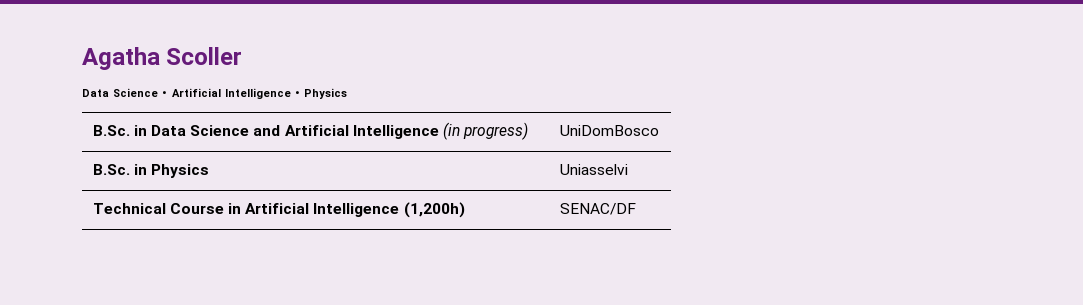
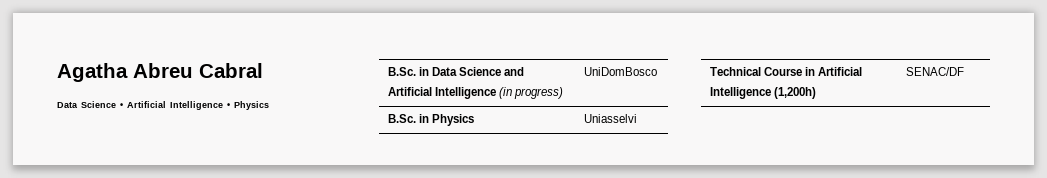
[166,47,243,65] Scoller -> [133,63,263,78] Abreu Cabral

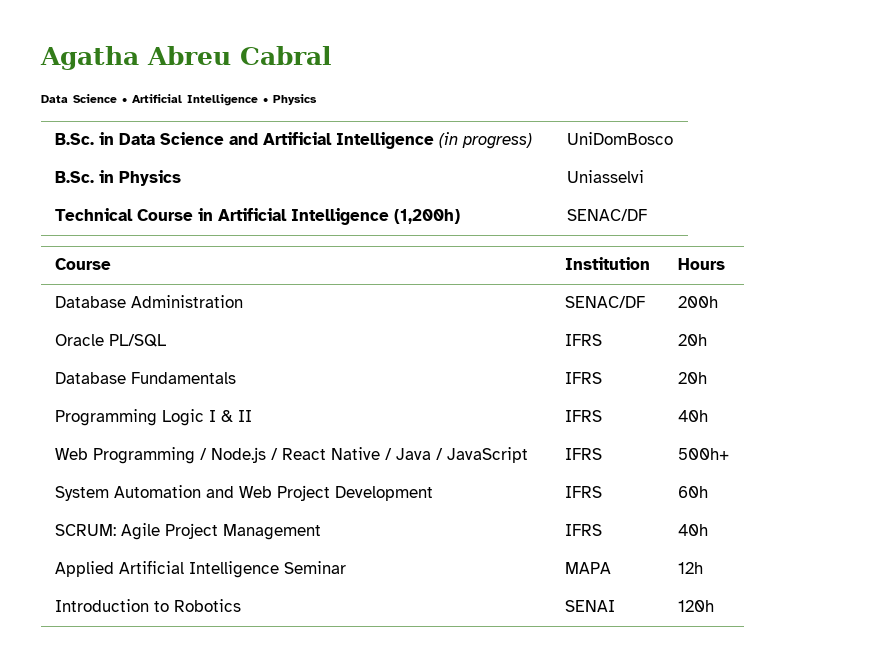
(964, 71) none -> [54,258,111,270] [564,257,650,270] [677,258,725,270] [54,295,243,308] [564,296,645,308] [677,296,718,308] [54,334,166,347] [564,334,602,346] [677,334,707,346] [54,372,236,384] [564,372,602,384] [677,372,707,384] [54,409,252,426] [564,410,602,422] [677,410,708,422] [54,447,528,464] [564,448,602,460] [677,448,729,460] [54,485,433,501] [564,486,602,498] [677,486,708,498] [54,523,321,540] [564,524,602,536] [677,524,708,536] [54,560,346,578] [564,562,611,574] [677,562,703,574] [54,599,241,612] [564,600,615,612] [677,600,714,612] // Course | Institution | Hours // Database Administration | SENAC/DF | 200h // Oracle PL/SQL | IFRS | 20h // Database Fundamentals | IFRS | 20h // Programming Logic I & II | IFRS | 40h // Web Programming / Node.js / React Native / Java / JavaScript | IFRS | 500h+ // System Automation and Web Project Development | IFRS | 60h // SCRUM: Agile Project Management | IFRS | 40h // Applied Artificial Intelligence Seminar | MAPA | 12h // Introduction to Robotics | SENAI | 120h

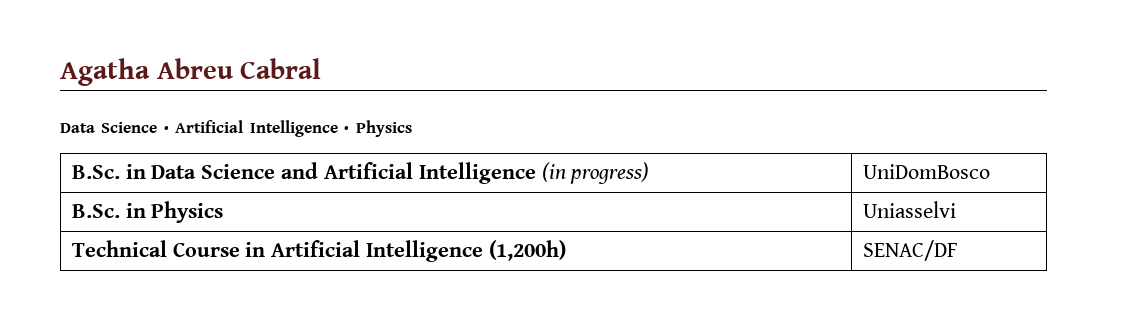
[54,258,111,270] [564,257,650,270] [677,258,725,270] [54,295,243,308] [564,296,645,308] [677,296,718,308] [54,334,166,347] [564,334,602,346] [677,334,707,346] [54,372,236,384] [564,372,602,384] [677,372,707,384] [54,409,252,426] [564,410,602,422] [677,410,708,422] [54,447,528,464] [564,448,602,460] [677,448,729,460] [54,485,433,501] [564,486,602,498] [677,486,708,498] [54,523,321,540] [564,524,602,536] [677,524,708,536] [54,560,346,578] [564,562,611,574] [677,562,703,574] [54,599,241,612] [564,600,615,612] [677,600,714,612] // Course | Institution | Hours // Database Administration | SENAC/DF | 200h // Oracle PL/SQL | IFRS | 20h // Database Fundamentals | IFRS | 20h // Programming Logic I & II | IFRS | 40h // Web Programming / Node.js / React Native / Java / JavaScript | IFRS | 500h+ // System Automation and Web Project Development | IFRS | 60h // SCRUM: Agile Project Management | IFRS | 40h // Applied Artificial Intelligence Seminar | MAPA | 12h // Introduction to Robotics | SENAI | 120h -> (958, 250) none

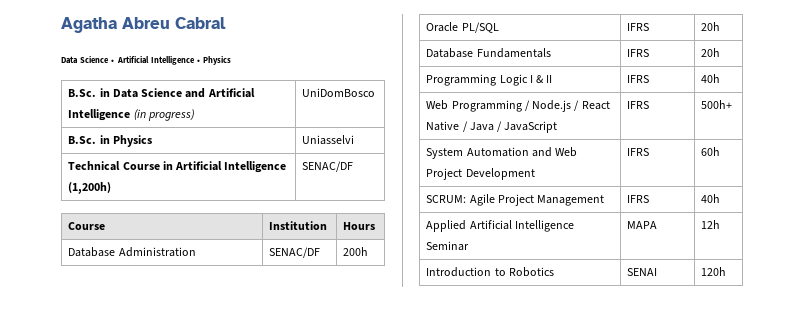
(958, 250) none -> [68,222,106,230] [269,221,328,230] [343,222,376,230] [68,247,196,257] [269,247,321,258] [343,247,369,256] [426,22,499,33] [627,23,650,31] [701,22,721,31] [426,48,551,58] [627,49,650,57] [701,48,721,57] [426,74,553,86] [627,75,650,83] [701,74,721,83] [426,100,610,112] [426,121,558,133] [627,101,650,109] [701,100,733,109] [426,147,578,159] [426,168,535,180] [627,148,650,156] [701,147,721,156] [426,194,605,206] [627,195,650,203] [701,194,721,203] [426,220,574,232] [426,241,470,251] [627,221,658,229] [701,220,721,229] [426,267,554,277] [627,268,658,276] [701,267,727,276] // Course | Institution | Hours // Database Administration | SENAC/DF | 200h // Oracle PL/SQL | IFRS | 20h // Database Fundamentals | IFRS | 20h // Programming Logic I & II | IFRS | 40h // Web Programming / Node.js / React Native / Java / JavaScript | IFRS | 500h+ // System Automation and Web Project Development | IFRS | 60h // SCRUM: Agile Project Management | IFRS | 40h // Applied Artificial Intelligence Seminar | MAPA | 12h // Introduction to Robotics | SENAI | 120h

